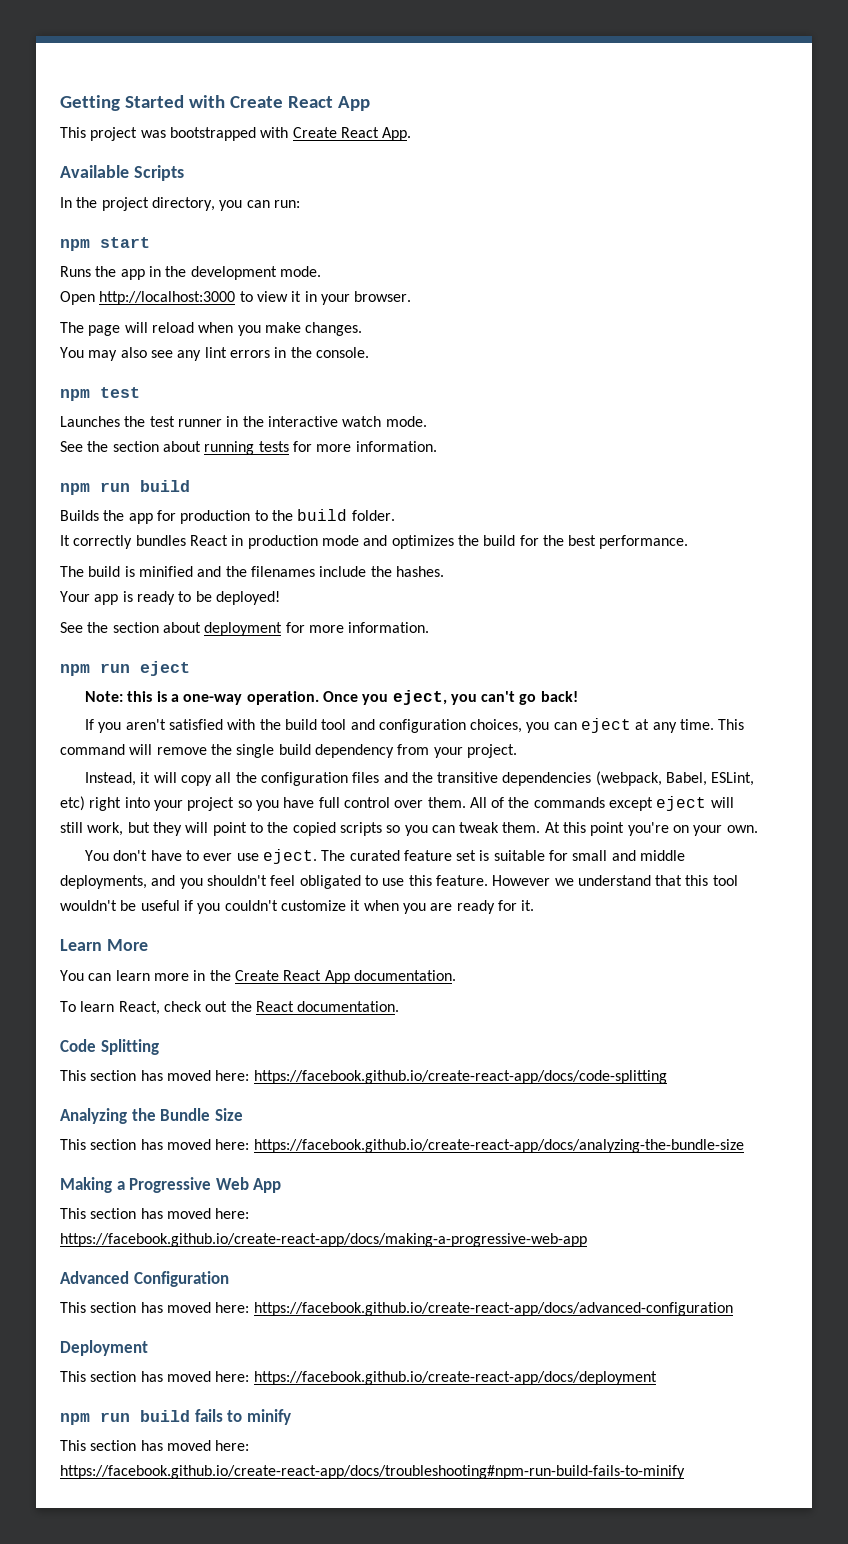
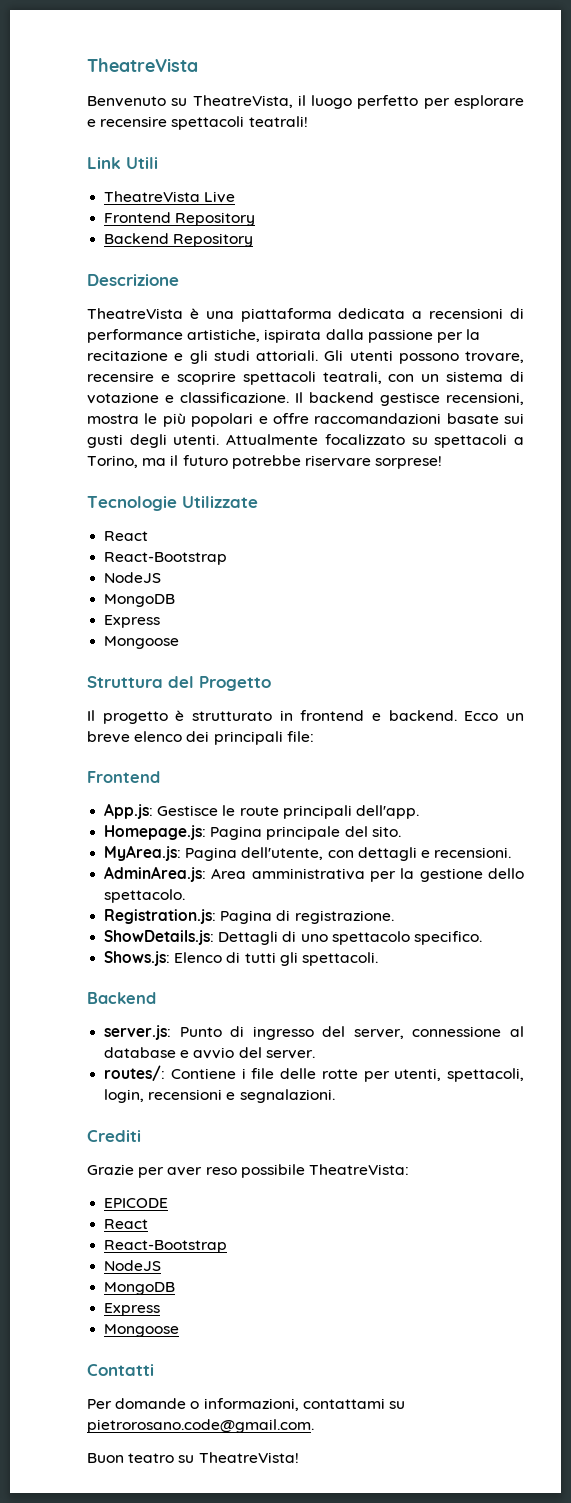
[60,95,370,111] [60,127,412,141] [60,165,184,181] [60,197,300,211] [60,237,150,251] [60,266,321,280] [60,291,412,305] [60,322,363,336] [60,347,369,361] [60,387,140,401] [60,416,427,427] [60,441,437,455] [60,480,190,495] [60,509,395,524] [60,535,689,549] [60,566,444,577] [60,591,280,605] [60,622,430,636] [60,661,190,676] [84,690,578,705] [84,718,745,733] [60,744,517,758] [84,771,755,786] [60,796,734,811] [60,822,758,836] [84,849,686,864] [60,875,738,889] [60,900,535,914] [60,939,148,951] [60,970,456,984] [60,1001,400,1015] [60,1039,159,1055] [60,1070,667,1084] [60,1108,243,1124] [60,1139,744,1153] [60,1177,282,1193] [60,1208,250,1219] [60,1233,587,1247] [60,1271,229,1287] [60,1302,733,1316] [60,1340,148,1356] [60,1371,657,1385] [60,1409,291,1425] [60,1440,250,1451] [60,1465,685,1479] Getting Started with Create React App // This project was bootstrapped with Create React App. // Available Scripts // In the project directory, you can run: // npm start // Runs the app in the development mode. // Open http://localhost:3000 to view it in your browser. // The page will reload when you make changes. // You may also see any lint errors in the console. // npm test // Launches the test runner in the interactive watch mode. // See the section about running tests for more information. // npm run build // Builds the app for production to the build folder. // It correctly bundles React in production mode and optimizes the build for the best performance. // The build is minified and the filenames include the hashes. // Your app is ready to be deployed! // See the section about deployment for more information. // npm run eject // Note: this is a one-way operation. Once you eject, you can't go back! // If you aren't satisfied with the build tool and configuration choices, you can eject at any time. This command will remove the single build dependency from your project. // Instead, it will copy all the configuration files and the transitive dependencies (webpack, Babel, ESLint, etc) right into your project so you have full control over them. All of the commands except eject will still work, but they will point to the copied scripts so you can tweak them. At this point you're on your own. // You don't have to ever use eject. The curated feature set is suitable for small and middle deployments, and you shouldn't feel obligated to use this feature. However we understand that this tool wouldn't be useful if you couldn't customize it when you are ready for it. // Learn More // You can learn more in the Create React App documentation. // To learn React, check out the React documentation. // Code Splitting // This section has moved here: https://facebook.github.io/create-react-app/docs/code-splitting // Analyzing the Bundle Size // This section has moved here: https://facebook.github.io/create-react-app/docs/analyzing-the-bundle-size // Making a Progressive Web App // This section has moved here: https://facebook.github.io/create-react-app/docs/making-a-progressive-web-app // Advanced Configuration // This section has moved here: https://facebook.github.io/create-react-app/docs/advanced-configuration // Deployment // This section has moved here: https://facebook.github.io/create-react-app/docs/deployment // npm run build fails to minify // This section has moved here: https://facebook.github.io/create-react-app/docs/troubleshooting#npm-run-build-fails-to-minify -> [87,58,198,72] [87,95,524,109] [87,116,308,130] [87,157,158,169] [104,191,236,203] [104,212,256,226] [104,233,254,247] [87,274,179,286] [87,308,524,322] [87,329,481,343] [87,350,524,364] [87,371,524,385] [87,392,524,406] [87,413,524,427] [87,434,524,448] [87,455,443,469] [87,496,258,511] [104,531,149,541] [104,552,228,565] [104,572,162,583] [104,594,176,607] [104,615,161,628] [104,636,180,649] [87,676,271,691] [87,710,524,724] [87,731,314,745] [87,771,160,783] [104,803,419,819] [104,825,401,840] [104,845,512,861] [104,866,524,882] [104,889,186,903] [104,909,394,924] [104,930,482,945] [104,951,378,966] [87,992,156,1004] [104,1025,524,1040] [104,1047,315,1059] [104,1065,524,1082] [104,1089,335,1103] [87,1130,141,1142] [87,1164,409,1178] [104,1198,169,1208] [104,1219,149,1229] [104,1240,228,1253] [104,1260,162,1271] [104,1282,176,1295] [104,1303,161,1316] [104,1324,180,1337] [87,1364,154,1376] [87,1398,405,1411] [87,1419,314,1433] [87,1452,299,1463] TheatreVista // Benvenuto su TheatreVista, il luogo perfetto per esplorare e recensire spettacoli teatrali! // Link Utili // TheatreVista Live // Frontend Repository // Backend Repository // Descrizione // TheatreVista è una piattaforma dedicata a recensioni di performance artistiche, ispirata dalla passione per la recitazione e gli studi attoriali. Gli utenti possono trovare, recensire e scoprire spettacoli teatrali, con un sistema di votazione e classificazione. Il backend gestisce recensioni, mostra le più popolari e offre raccomandazioni basate sui gusti degli utenti. Attualmente focalizzato su spettacoli a Torino, ma il futuro potrebbe riservare sorprese! // Tecnologie Utilizzate // React // React-Bootstrap // NodeJS // MongoDB // Express // Mongoose // Struttura del Progetto // Il progetto è strutturato in frontend e backend. Ecco un breve elenco dei principali file: // Frontend // App.js: Gestisce le route principali dell'app. // Homepage.js: Pagina principale del sito. // MyArea.js: Pagina dell'utente, con dettagli e recensioni. // AdminArea.js: Area amministrativa per la gestione dello spettacolo. // Registration.js: Pagina di registrazione. // ShowDetails.js: Dettagli di uno spettacolo specifico. // Shows.js: Elenco di tutti gli spettacoli. // Backend // server.js: Punto di ingresso del server, connessione al database e avvio del server. // routes/: Contiene i file delle rotte per utenti, spettacoli, login, recensioni e segnalazioni. // Crediti // Grazie per aver reso possibile TheatreVista: // EPICODE // React // React-Bootstrap // NodeJS // MongoDB // Express // Mongoose // Contatti // Per domande o informazioni, contattami su pietrorosano.code@gmail.com. // Buon teatro su TheatreVista!

